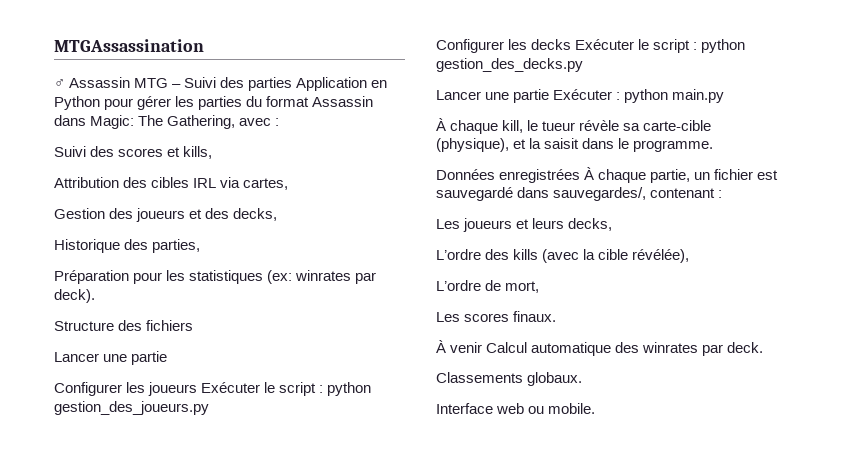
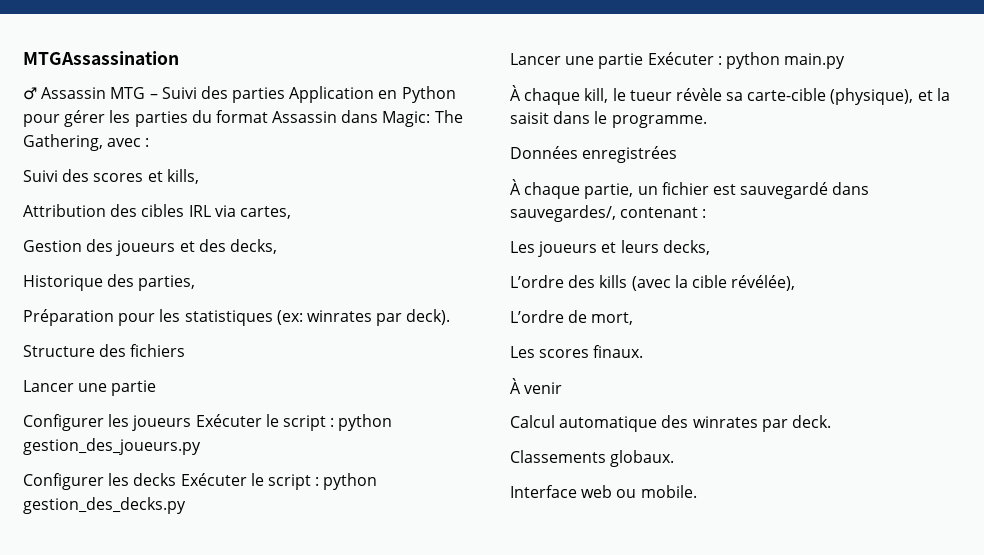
(581, 176) none -> (678, 154) //
(483, 347) none -> (563, 388) //

